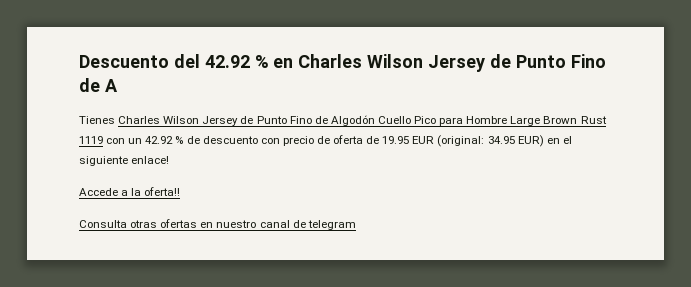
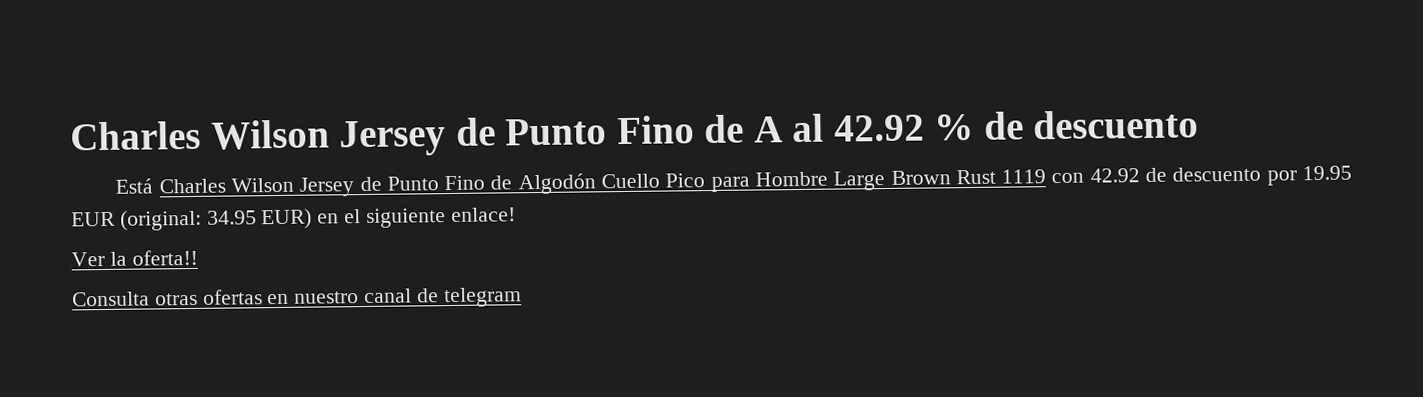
[79,54,294,68] Descuento del 42.92 % en -> (70, 135) none
[79,116,115,124] // Tienes -> [792,109,1200,143] [115,178,154,194] al 42.92 % de descuento // Está
[128,135,380,146] un 42.92 % de descuento con precio de oferta de -> [1089,166,1297,186] 42.92 de descuento por
[79,188,129,196] Accede a -> [71,251,105,267] Ver

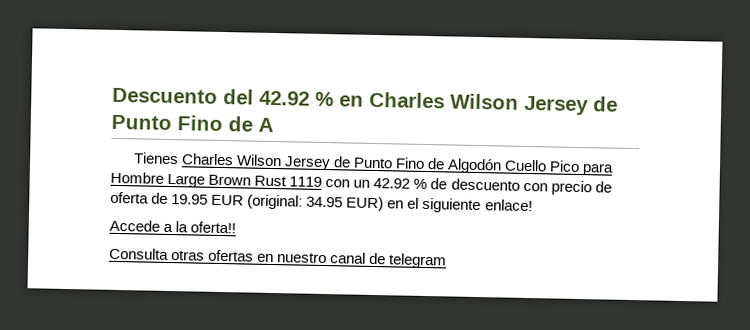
(70, 135) none -> [112,87,364,107] Descuento del 42.92 % en
[792,109,1200,143] [115,178,154,194] al 42.92 % de descuento // Está -> [132,152,179,165] // Tienes
[1089,166,1297,186] 42.92 de descuento por -> [353,177,612,196] [110,191,169,204] un 42.92 % de descuento con precio de oferta de
[71,251,105,267] Ver -> [109,219,174,233] Accede a

